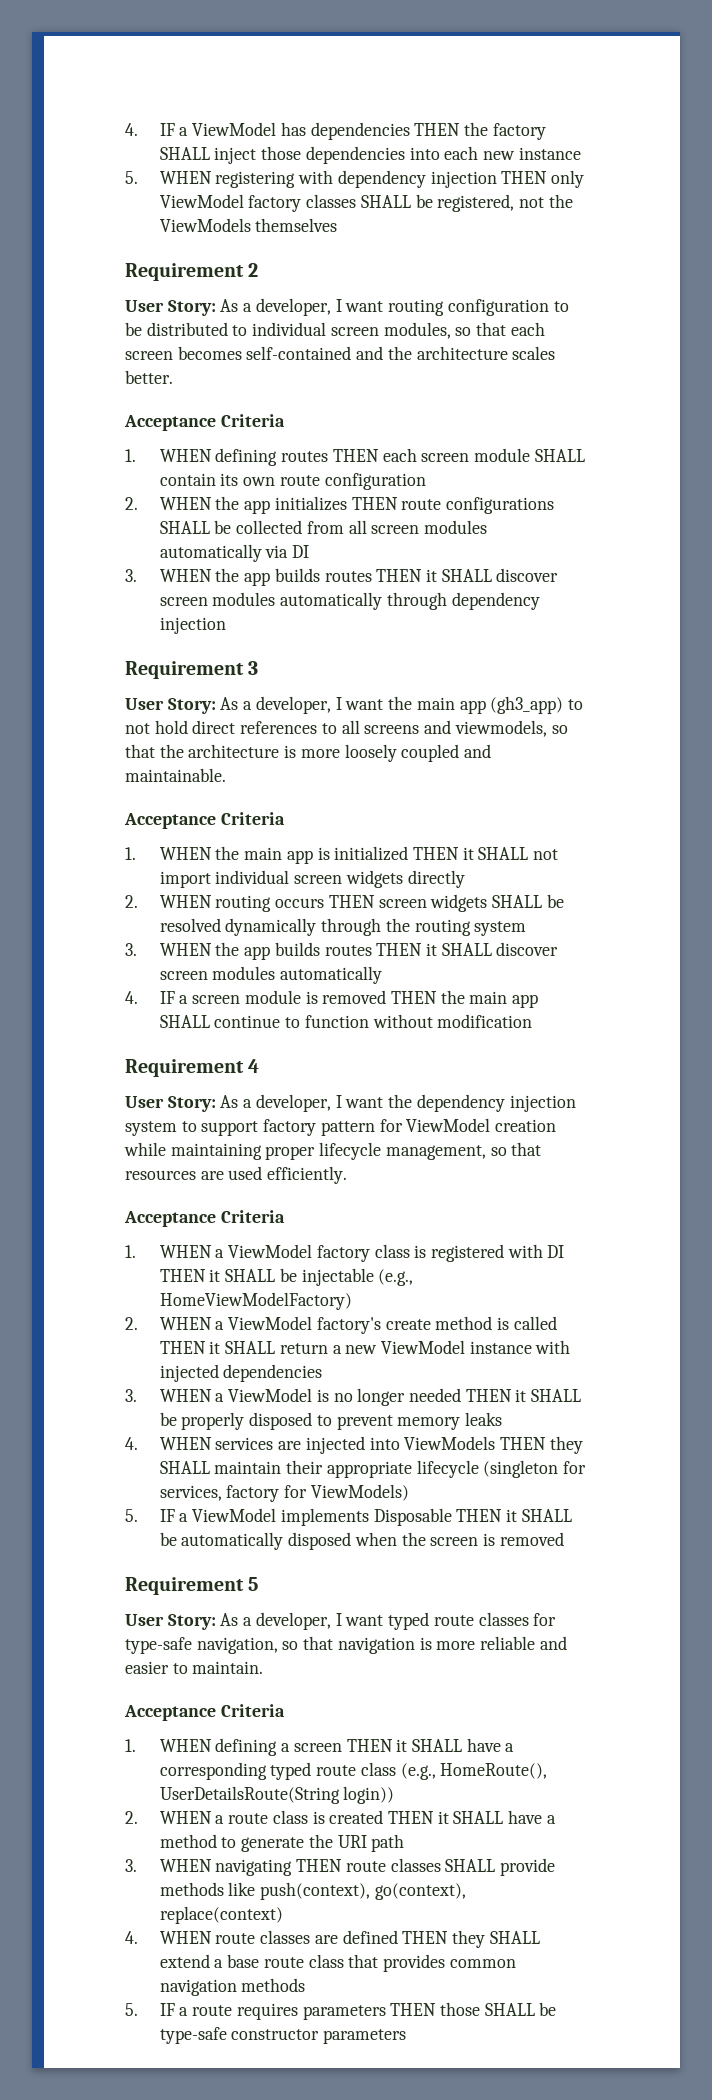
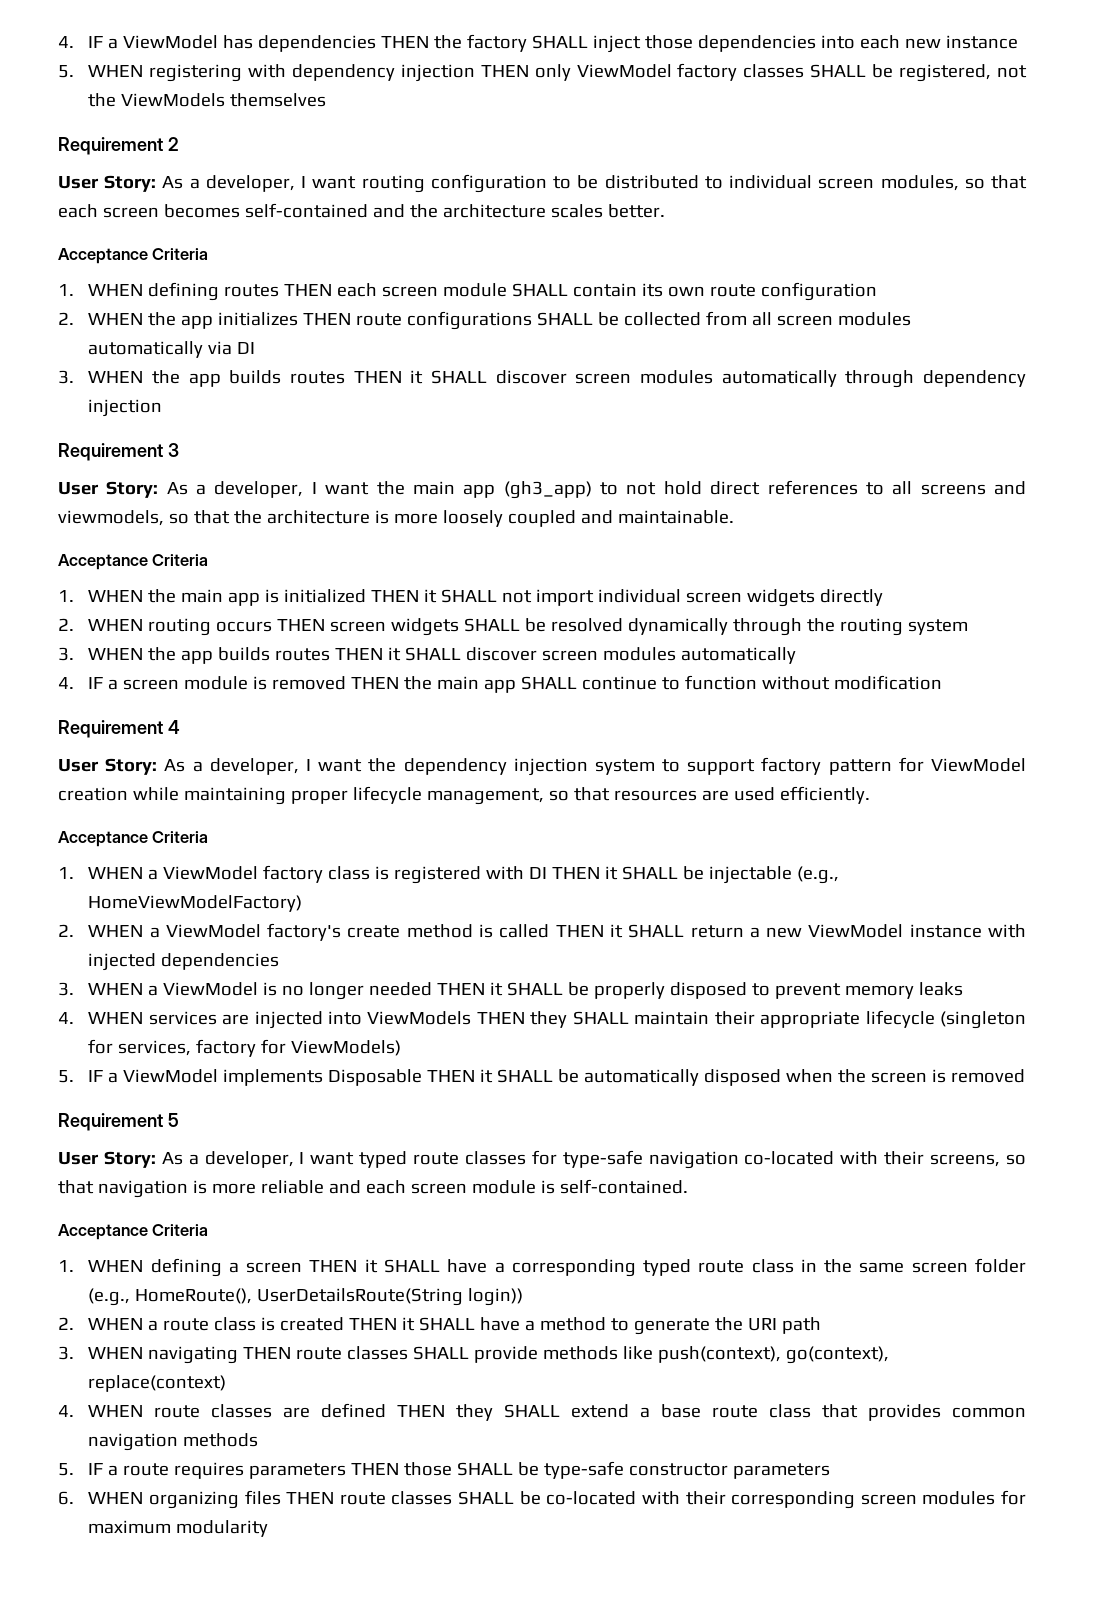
[196,1637,278,1654] navigation, -> [648,1151,1001,1169] navigation co-located with their screens,
[125,1661,264,1674] easier to maintain. -> [365,1179,688,1194] each screen module is self-contained.
(396, 1769) none -> [800,1258,1026,1273] in the same screen folder
(407, 2036) none -> [58,1490,1027,1509] [88,1520,269,1537] // 6. WHEN organizing files THEN route classes SHALL be co-located with their corresponding screen modules for maximum modularity

